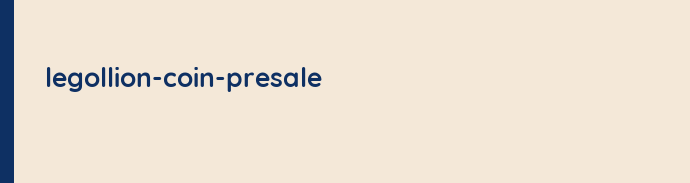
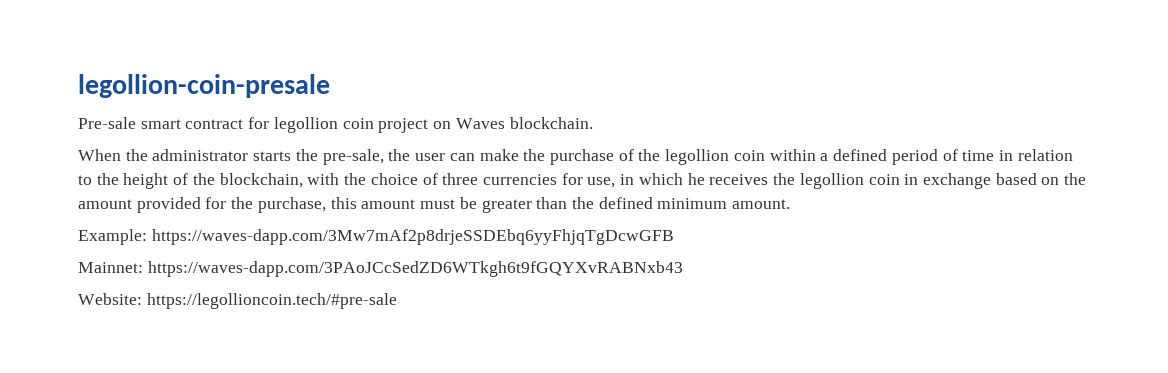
(322, 79) none -> [78,117,593,133] [78,149,1073,165] [78,173,1087,189] [78,197,791,213] [78,229,674,245] [78,261,683,277] [78,293,397,309] // Pre-sale smart contract for legollion coin project on Waves blockchain. // When the administrator starts the pre-sale, the user can make the purchase of the legollion coin within a defined period of time in relation to the height of the blockchain, with the choice of three currencies for use, in which he receives the legollion coin in exchange based on the amount provided for the purchase, this amount must be greater than the defined minimum amount. // Example: https://waves-dapp.com/3Mw7mAf2p8drjeSSDEbq6yyFhjqTgDcwGFB // Mainnet: https://waves-dapp.com/3PAoJCcSedZD6WTkgh6t9fGQYXvRABNxb43 // Website: https://legollioncoin.tech/#pre-sale

